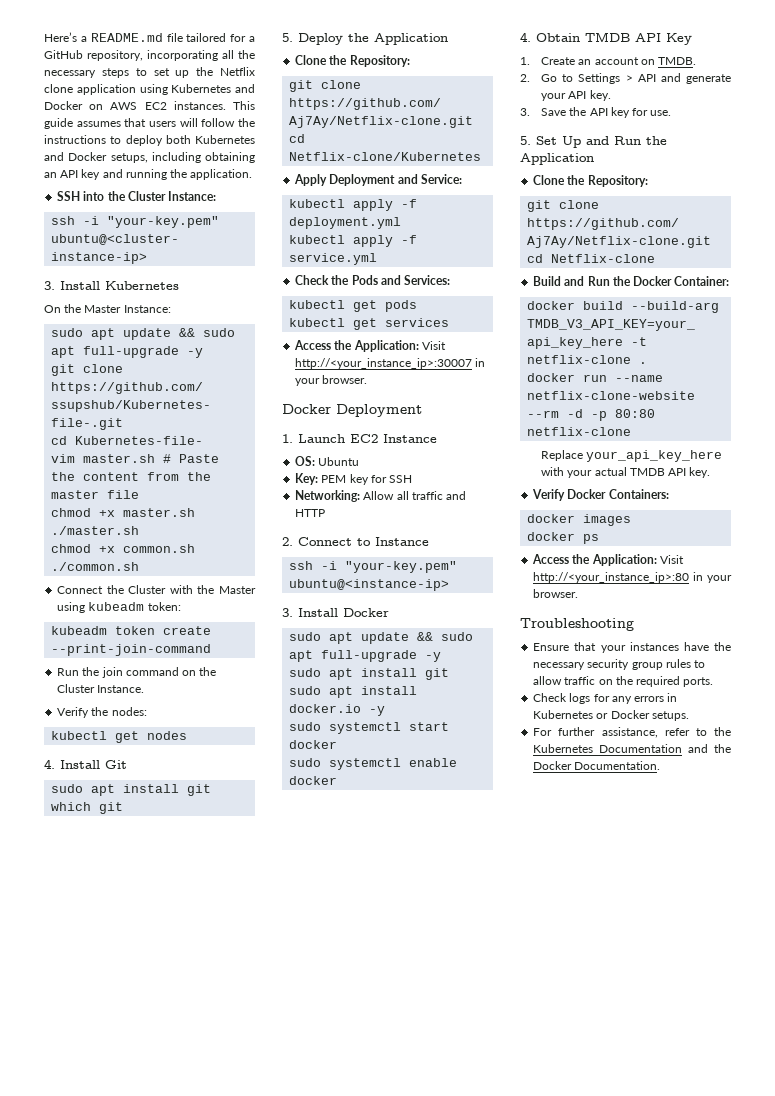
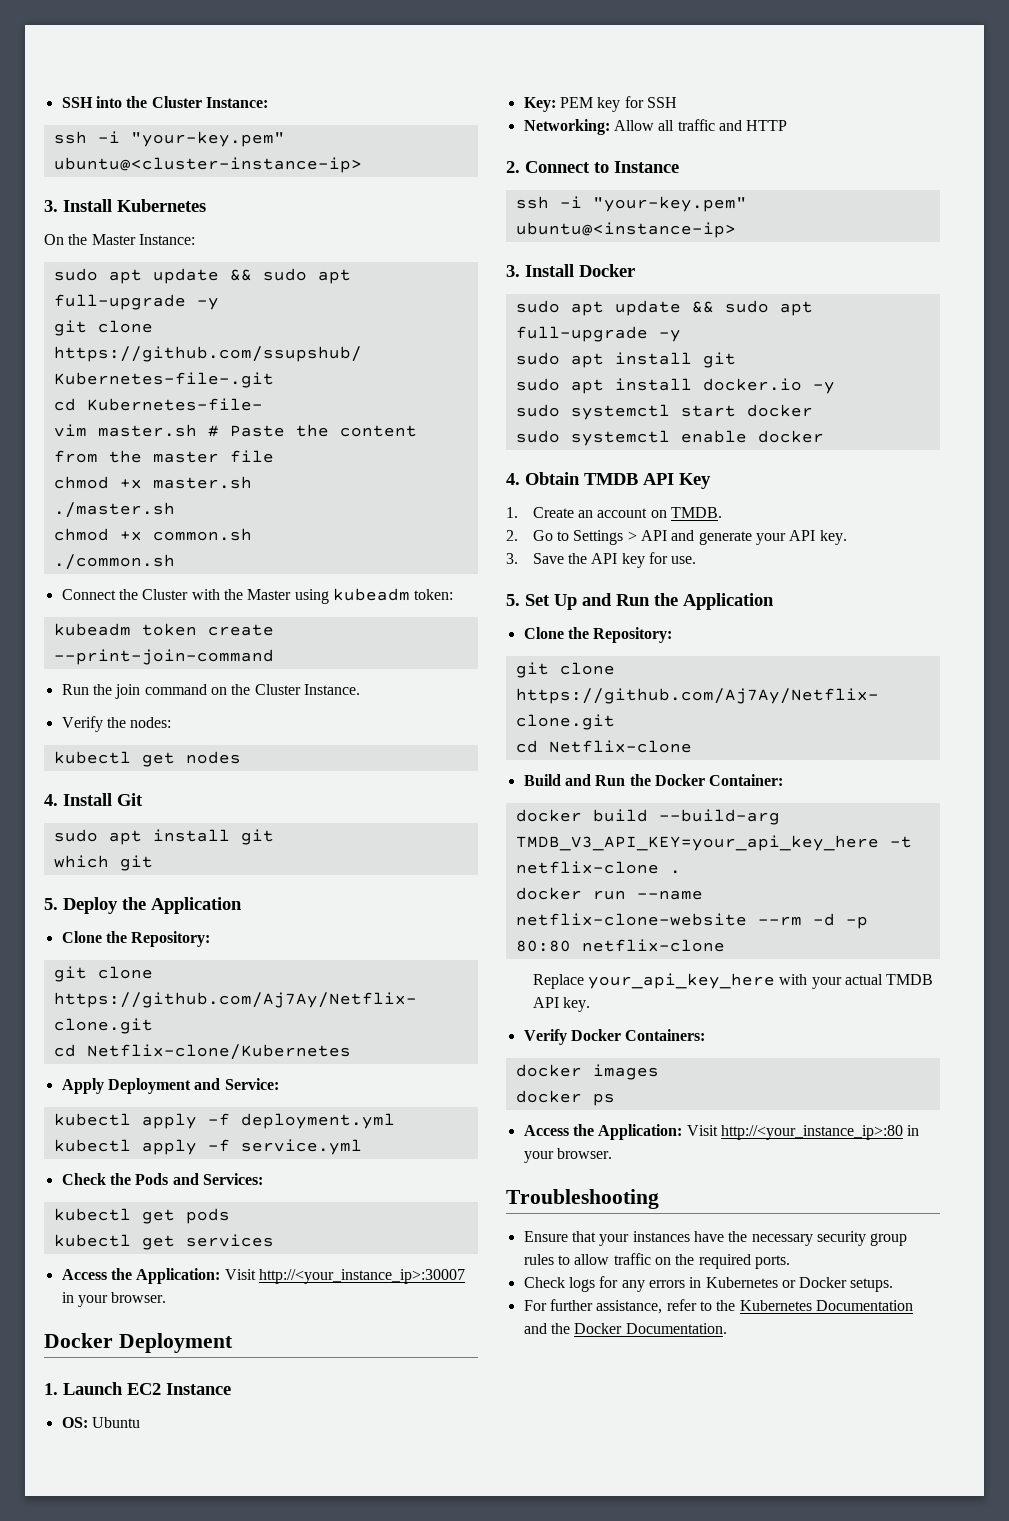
[44,32,256,42] [44,50,255,61] [44,67,256,78] [44,84,255,95] [44,101,255,110] [44,118,255,129] [44,135,255,146] [44,152,255,163] [44,169,253,180] Here’s a README.md file tailored for a GitHub repository, incorporating all the necessary steps to set up the Netflix clone application using Kubernetes and Docker on AWS EC2 instances. This guide assumes that users will follow the instructions to deploy both Kubernetes and Docker setups, including obtaining an API key and running the application. // -> (61, 102) none

